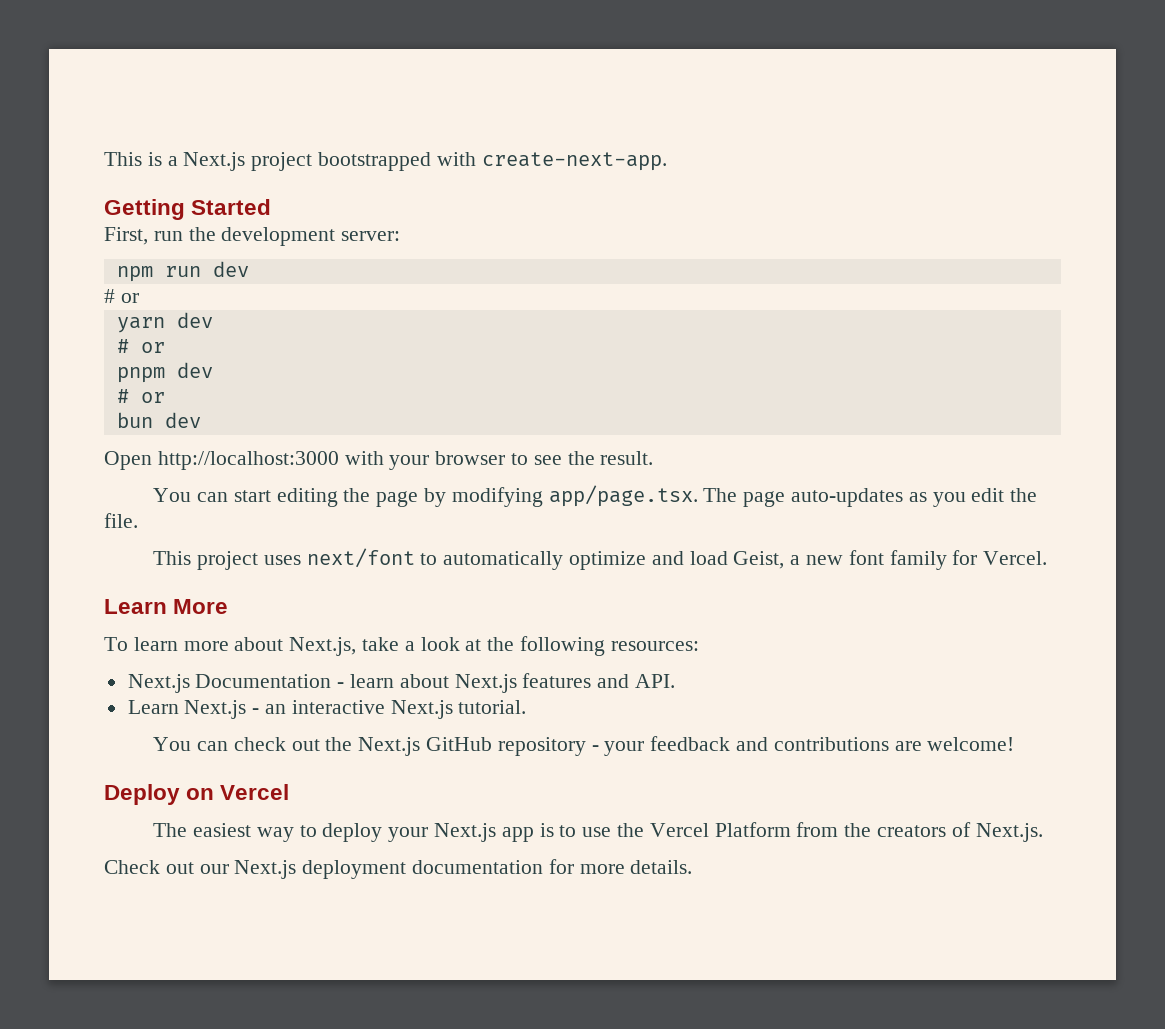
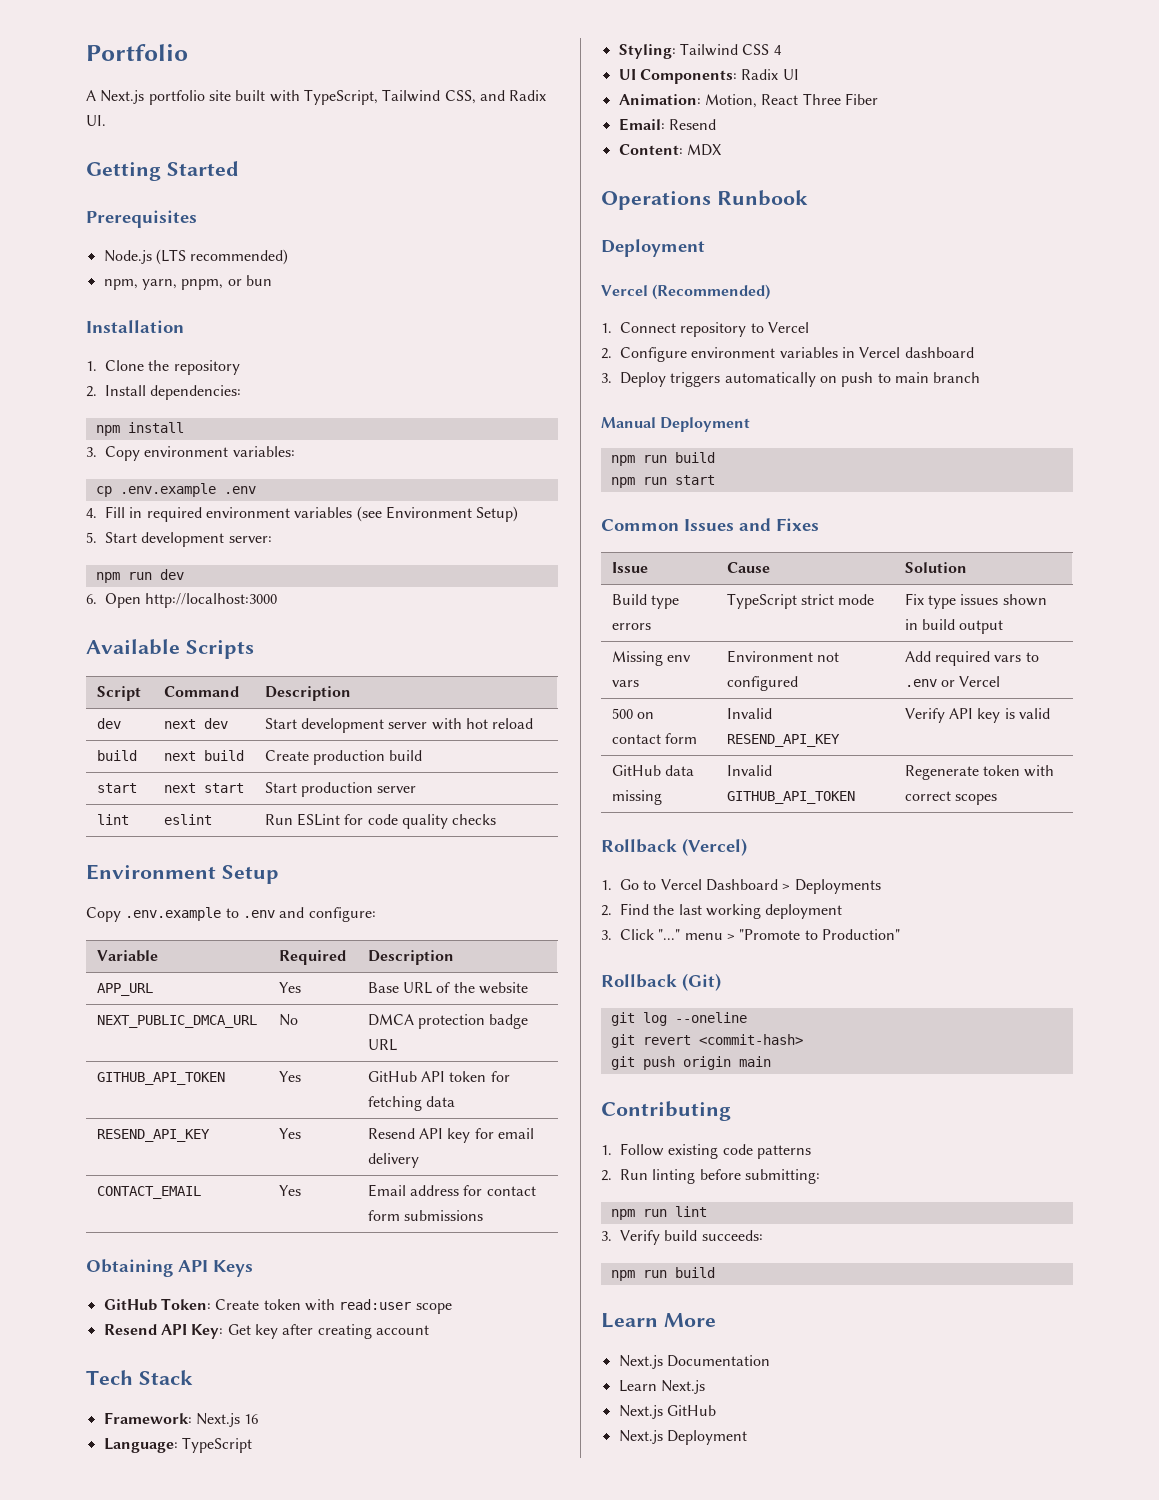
[104,152,667,171] [104,199,272,220] [104,227,216,245] This is a Next.js project bootstrapped with create-next-app. // Getting Started // First, run the -> [86,44,188,61] [86,89,547,105] [86,115,106,126] [86,161,239,181] [86,210,197,228] [103,249,289,265] [103,275,272,290] [86,320,184,333] [86,360,240,375] [86,385,242,400] [95,422,184,436] [86,446,295,461] [95,483,256,497] [86,506,519,522] [86,532,137,543] Portfolio // A Next.js portfolio site built with TypeScript, Tailwind CSS, and Radix UI. // Getting Started // Prerequisites // Node.js (LTS recommended) // npm, yarn, pnpm, or bun // Installation // 1. Clone the repository // 2. Install dependencies: // npm install // 3. Copy environment variables: // cp .env.example .env // 4. Fill in required environment variables (see Environment Setup) // 5. Start
[104,289,139,303] [116,312,213,333] [116,339,165,353] [116,362,213,383] [116,389,165,403] [116,412,201,428] [104,451,654,470] [153,485,1038,507] [104,513,138,528] [153,548,1048,570] [104,599,229,614] [104,636,699,656] [127,673,676,693] [127,700,527,719] [153,736,1015,756] [104,784,290,805] [153,822,1043,842] [104,859,693,879] # or // yarn dev // # or // pnpm dev // # or // bun dev // Open http://localhost:3000 with your browser to see the result. // You can start editing the page by modifying app/page.tsx. The page auto-updates as you edit the file. // This project uses next/font to automatically optimize and load Geist, a new font family for Vercel. // Learn More // To learn more about Next.js, take a look at the following resources: // Next.js Documentation - learn about Next.js features and API. // Learn Next.js - an interactive Next.js tutorial. // You can check out the Next.js GitHub repository - your feedback and contributions are welcome! // Deploy on Vercel // The easiest way to deploy your Next.js app is to use the Vercel Platform from the creators of Next.js. // Check out our Next.js deployment documentation for more details. -> [86,593,278,608] [86,639,254,659] [96,686,141,701] [163,686,239,697] [264,686,351,701] [96,718,121,729] [163,718,228,729] [264,718,534,733] [96,750,137,761] [163,750,244,761] [264,750,423,765] [96,783,137,793] [163,783,244,793] [264,782,417,797] [96,814,129,825] [163,814,212,825] [264,813,497,829] [86,864,279,884] [86,907,376,922] [96,950,158,962] [278,950,346,965] [367,950,454,965] [96,983,153,996] [278,982,301,993] [367,982,528,994] [96,1015,257,1028] [278,1014,298,1026] [367,1014,529,1029] [367,1039,397,1051] [96,1072,225,1085] [278,1071,301,1082] [367,1071,510,1082] [367,1096,455,1111] [96,1129,210,1142] [278,1128,301,1139] [367,1128,534,1143] [367,1153,419,1168] [96,1186,201,1199] [278,1185,301,1196] [367,1184,536,1197] [367,1210,483,1221] [86,1259,253,1277] [103,1298,452,1314] [103,1324,429,1339] [86,1370,193,1385] [103,1412,259,1427] [103,1437,252,1453] [618,43,782,59] [618,69,799,84] [618,93,878,108] [618,118,716,131] [618,144,722,156] [601,190,808,210] [601,239,705,257] [601,284,771,300] [601,322,809,337] [601,347,974,362] [601,372,981,387] [601,417,751,432] [610,452,715,466] [610,475,715,488] [601,518,819,531] [611,562,648,573] [726,562,770,573] [904,562,967,573] [611,594,679,609] [611,623,651,630] [726,593,875,609] [904,593,1047,609] [904,619,1004,634] [611,651,691,666] [611,680,639,687] [726,650,839,663] [726,676,798,691] [904,651,1039,666] [904,676,1001,687] [611,708,654,719] [611,733,697,744] [726,708,772,719] [726,734,840,747] [904,708,1050,723] [611,765,694,776] [611,790,662,805] [726,765,772,776] [726,791,855,804] [904,765,1055,780] [904,791,997,805] [601,838,747,856] [601,879,881,894] [601,903,843,919] [601,929,900,940] [601,973,721,991] [610,1012,747,1026] [610,1034,803,1048] [610,1056,771,1070] [601,1101,731,1121] [601,1143,811,1159] [601,1169,820,1184] [610,1206,707,1220] [601,1230,763,1245] [610,1267,715,1281] [601,1313,716,1328] [618,1355,770,1369] [618,1380,705,1394] [618,1405,716,1419] [618,1430,747,1445] 6. Open http://localhost:3000 // Available Scripts // Script | Command | Description // dev | next dev | Start development server with hot reload // build | next build | Create production build // start | next start | Start production server // lint | eslint | Run ESLint for code quality checks // Environment Setup // Copy .env.example to .env and configure: // Variable | Required | Description // APP_URL | Yes | Base URL of the website // NEXT_PUBLIC_DMCA_URL | No | DMCA protection badge URL // GITHUB_API_TOKEN | Yes | GitHub API token for fetching data // RESEND_API_KEY | Yes | Resend API key for email delivery // CONTACT_EMAIL | Yes | Email address for contact form submissions // Obtaining API Keys // GitHub Token: Create token with read:user scope // Resend API Key: Get key after creating account // Tech Stack // Framework: Next.js 16 // Language: TypeScript // Styling: Tailwind CSS 4 // UI Components: Radix UI // Animation: Motion, React Three Fiber // Email: Resend // Content: MDX // Operations Runbook // Deployment // Vercel (Recommended) // 1. Connect repository to Vercel // 2. Configure environment variables in Vercel dashboard // 3. Deploy triggers automatically on push to main branch // Manual Deployment // npm run build // npm run start // Common Issues and Fixes // Issue | Cause | Solution // Build type errors | TypeScript strict mode | Fix type issues shown in build output // Missing env vars | Environment not configured | Add required vars to .env or Vercel // 500 on contact form | Invalid RESEND_API_KEY | Verify API key is valid // GitHub data missing | Invalid GITHUB_API_TOKEN | Regenerate token with correct scopes // Rollback (Vercel) // 1. Go to Vercel Dashboard > Deployments // 2. Find the last working deployment // 3. Click "..." menu > "Promote to Production" // Rollback (Git) // git log --oneline // git revert <commit-hash> // git push origin main // Contributing // 1. Follow existing code patterns // 2. Run linting before submitting: // npm run lint // 3. Verify build succeeds: // npm run build // Learn More // Next.js Documentation // Learn Next.js // Next.js GitHub // Next.js Deployment

